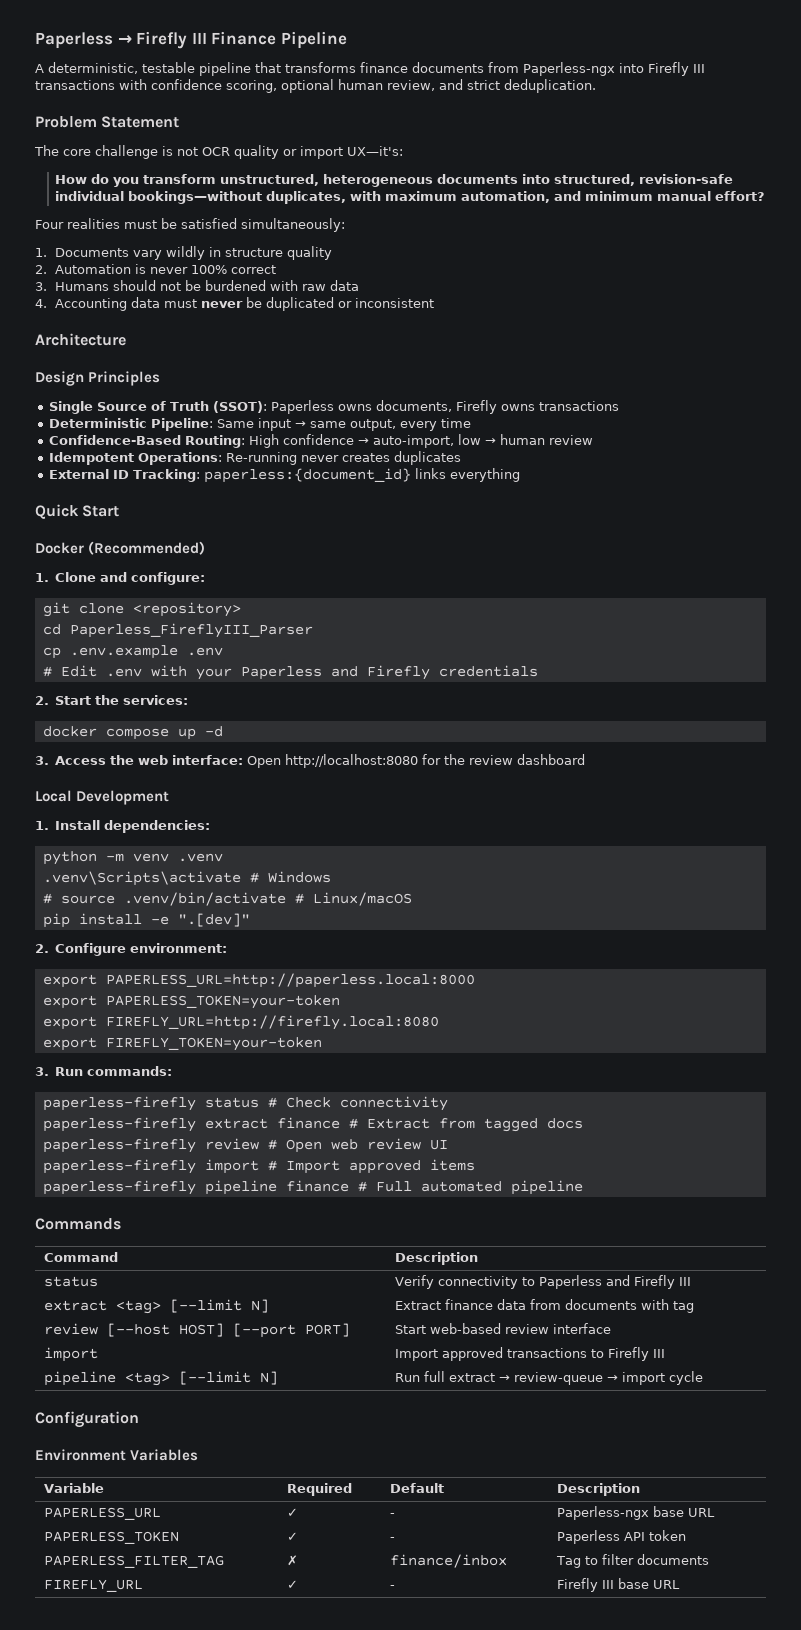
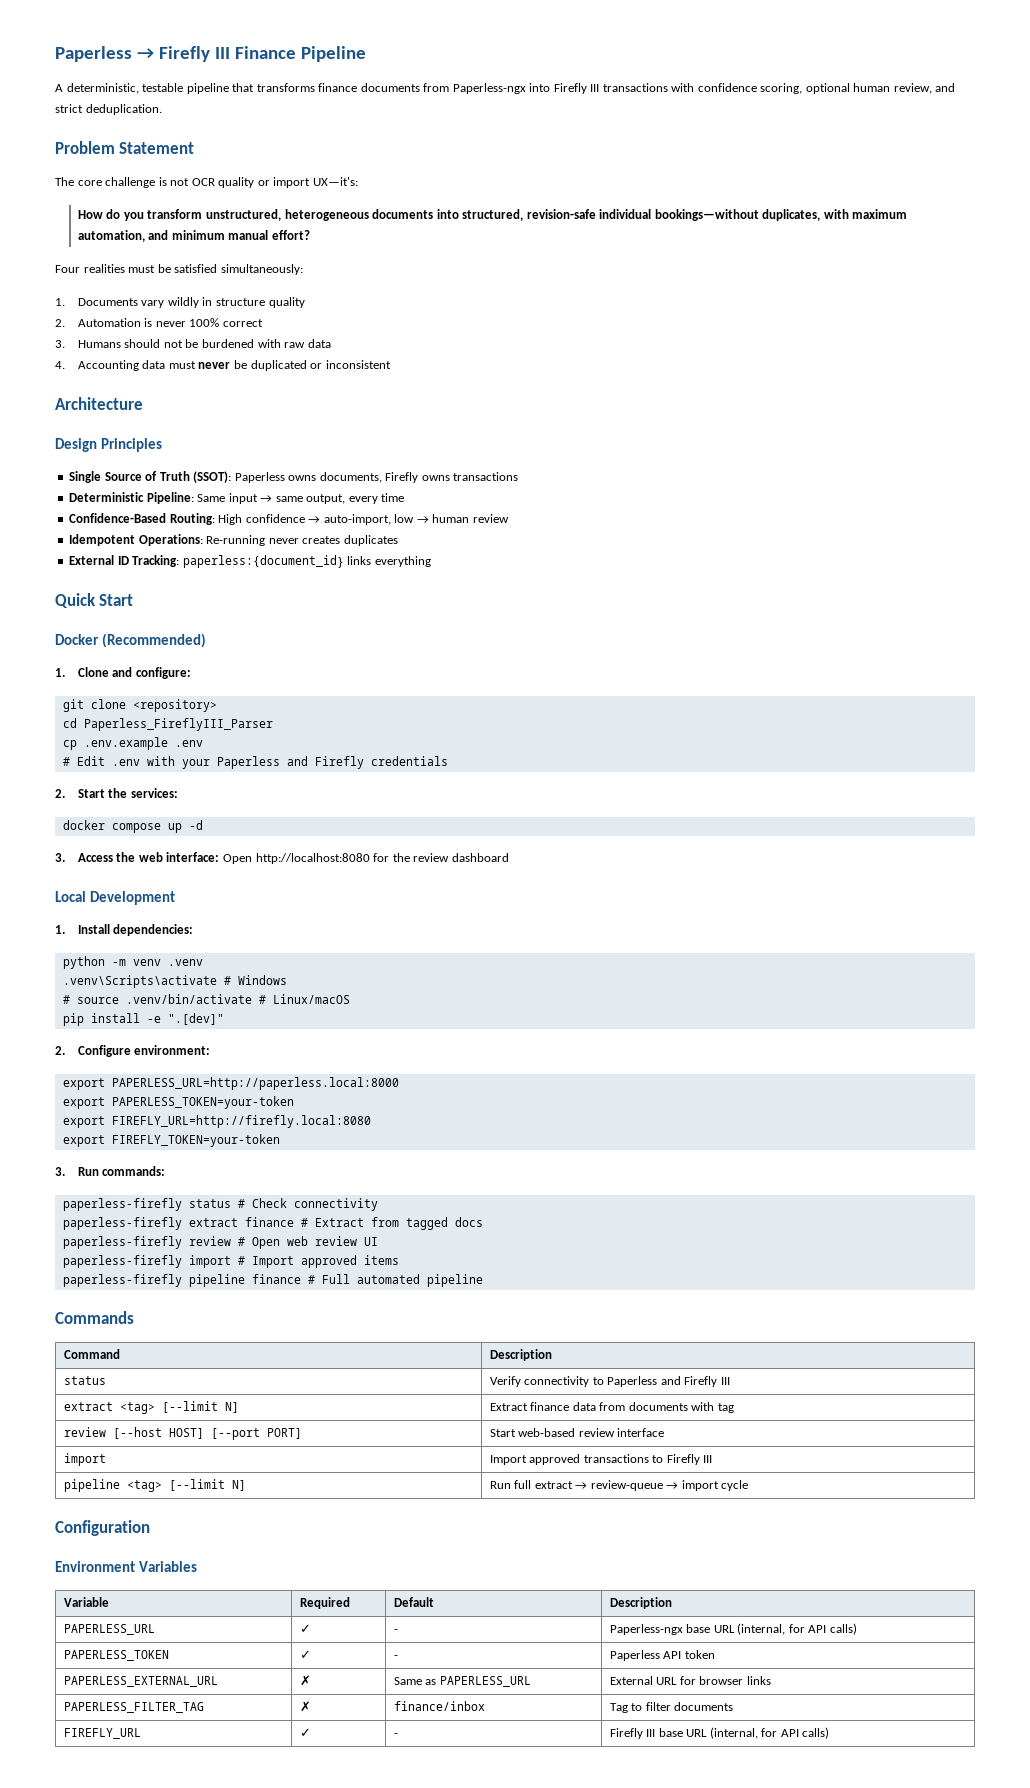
(716, 1512) none -> [737,1623,857,1635] (internal, for API calls)
(687, 1535) none -> [63,1676,218,1687] [299,1675,311,1686] [393,1676,531,1687] [609,1676,771,1685] // PAPERLESS_EXTERNAL_URL | ✗ | Same as PAPERLESS_URL | External URL for browser links
(681, 1584) none -> [709,1727,830,1739] (internal, for API calls)

